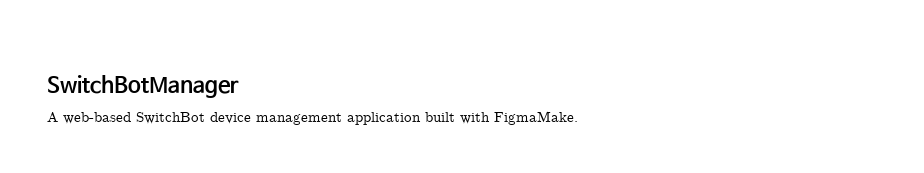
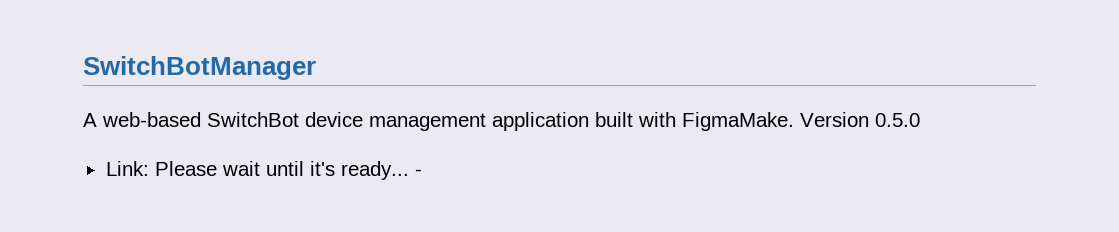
(578, 118) none -> [800,112,920,127] [105,161,422,180] Version 0.5.0 // Link: Please wait until it's ready... -

